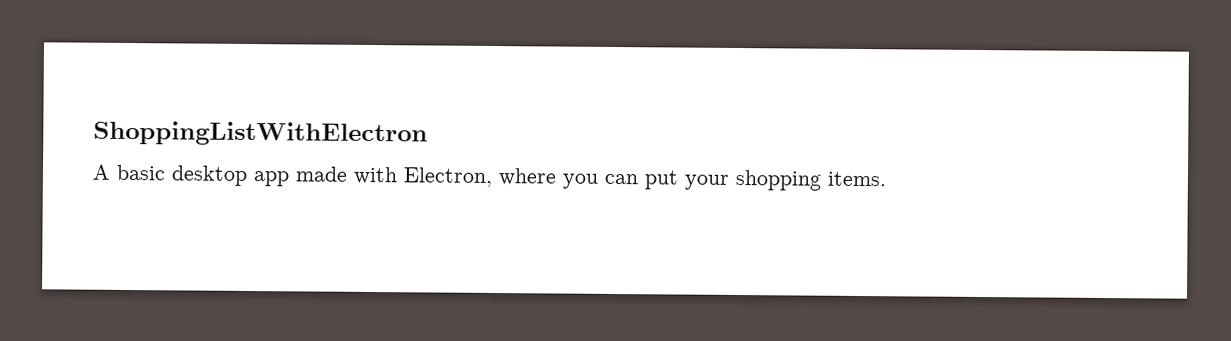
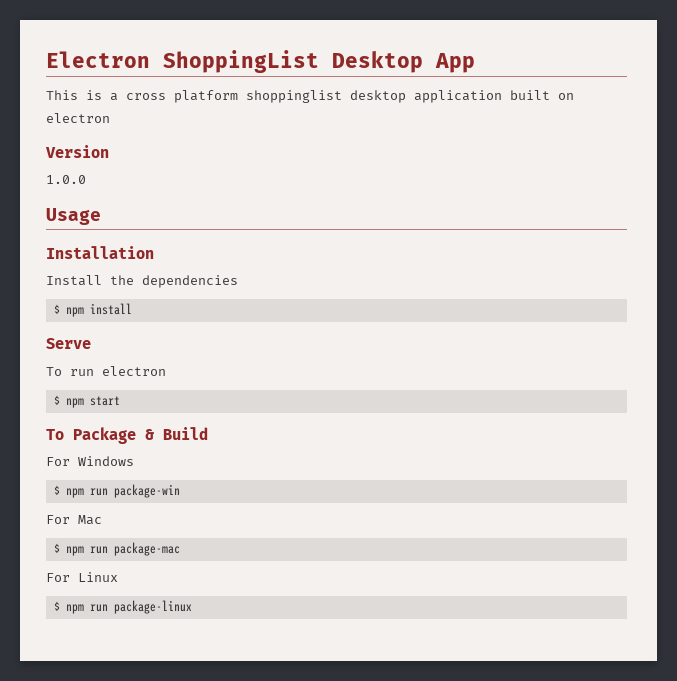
[93,120,428,147] [92,164,886,191] ShoppingListWithElectron // A basic desktop app made with Electron, where you can put your shopping items. -> [46,50,475,73] [46,90,574,103] [46,113,110,123] [46,145,109,158] [46,175,86,184] [46,208,101,225] [46,246,154,259] [46,275,238,288] [53,303,132,317] [46,338,91,349] [46,366,166,376] [53,395,120,408] [46,427,208,444] [46,456,134,466] [53,484,180,498] [46,515,102,525] [53,542,180,556] [46,572,118,582] [53,600,192,614] Electron ShoppingList Desktop App // This is a cross platform shoppinglist desktop application built on electron // Version // 1.0.0 // Usage // Installation // Install the dependencies // $ npm install // Serve // To run electron // $ npm start // To Package & Build // For Windows // $ npm run package-win // For Mac // $ npm run package-mac // For Linux // $ npm run package-linux

